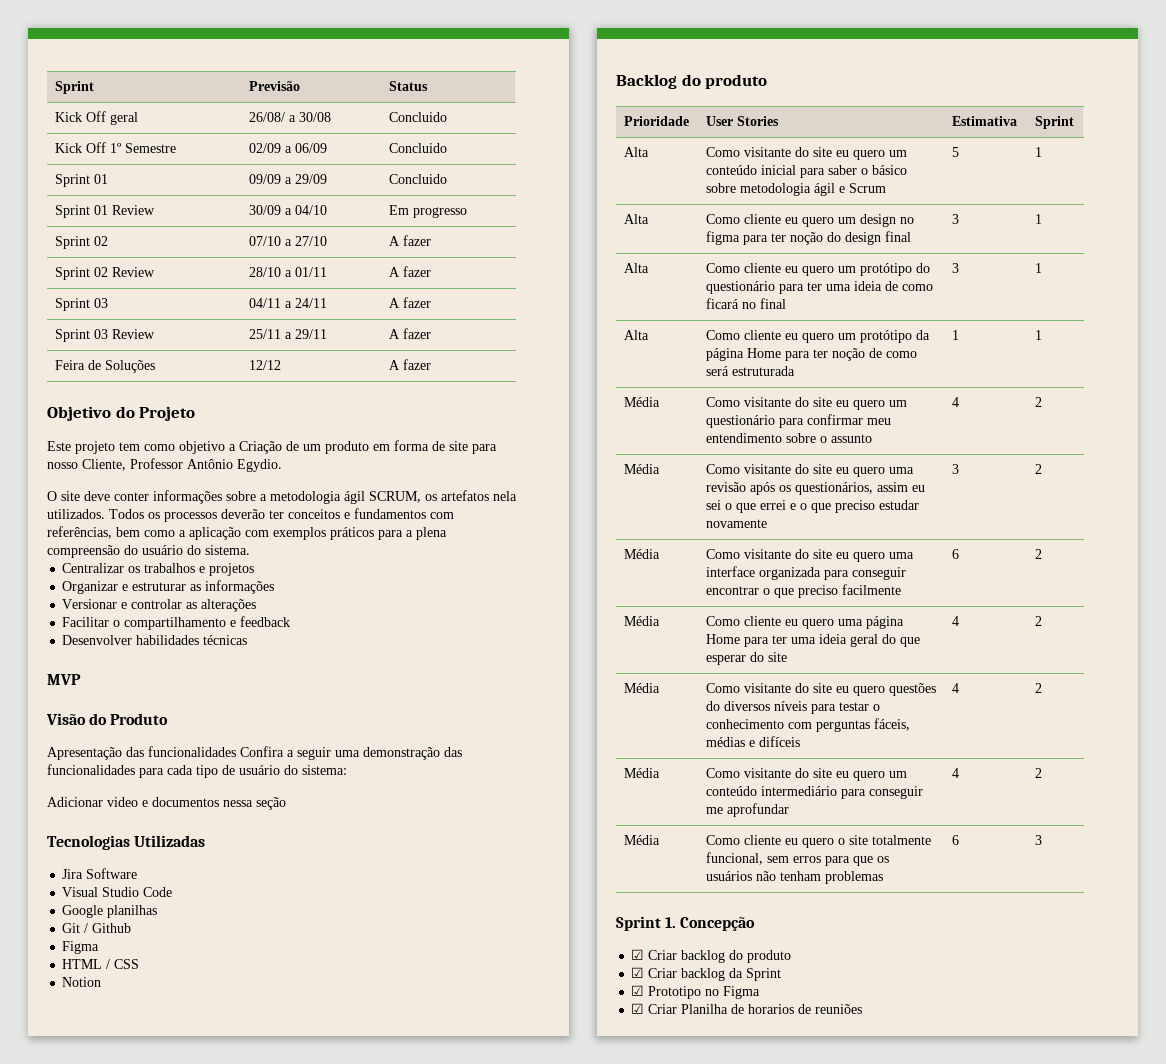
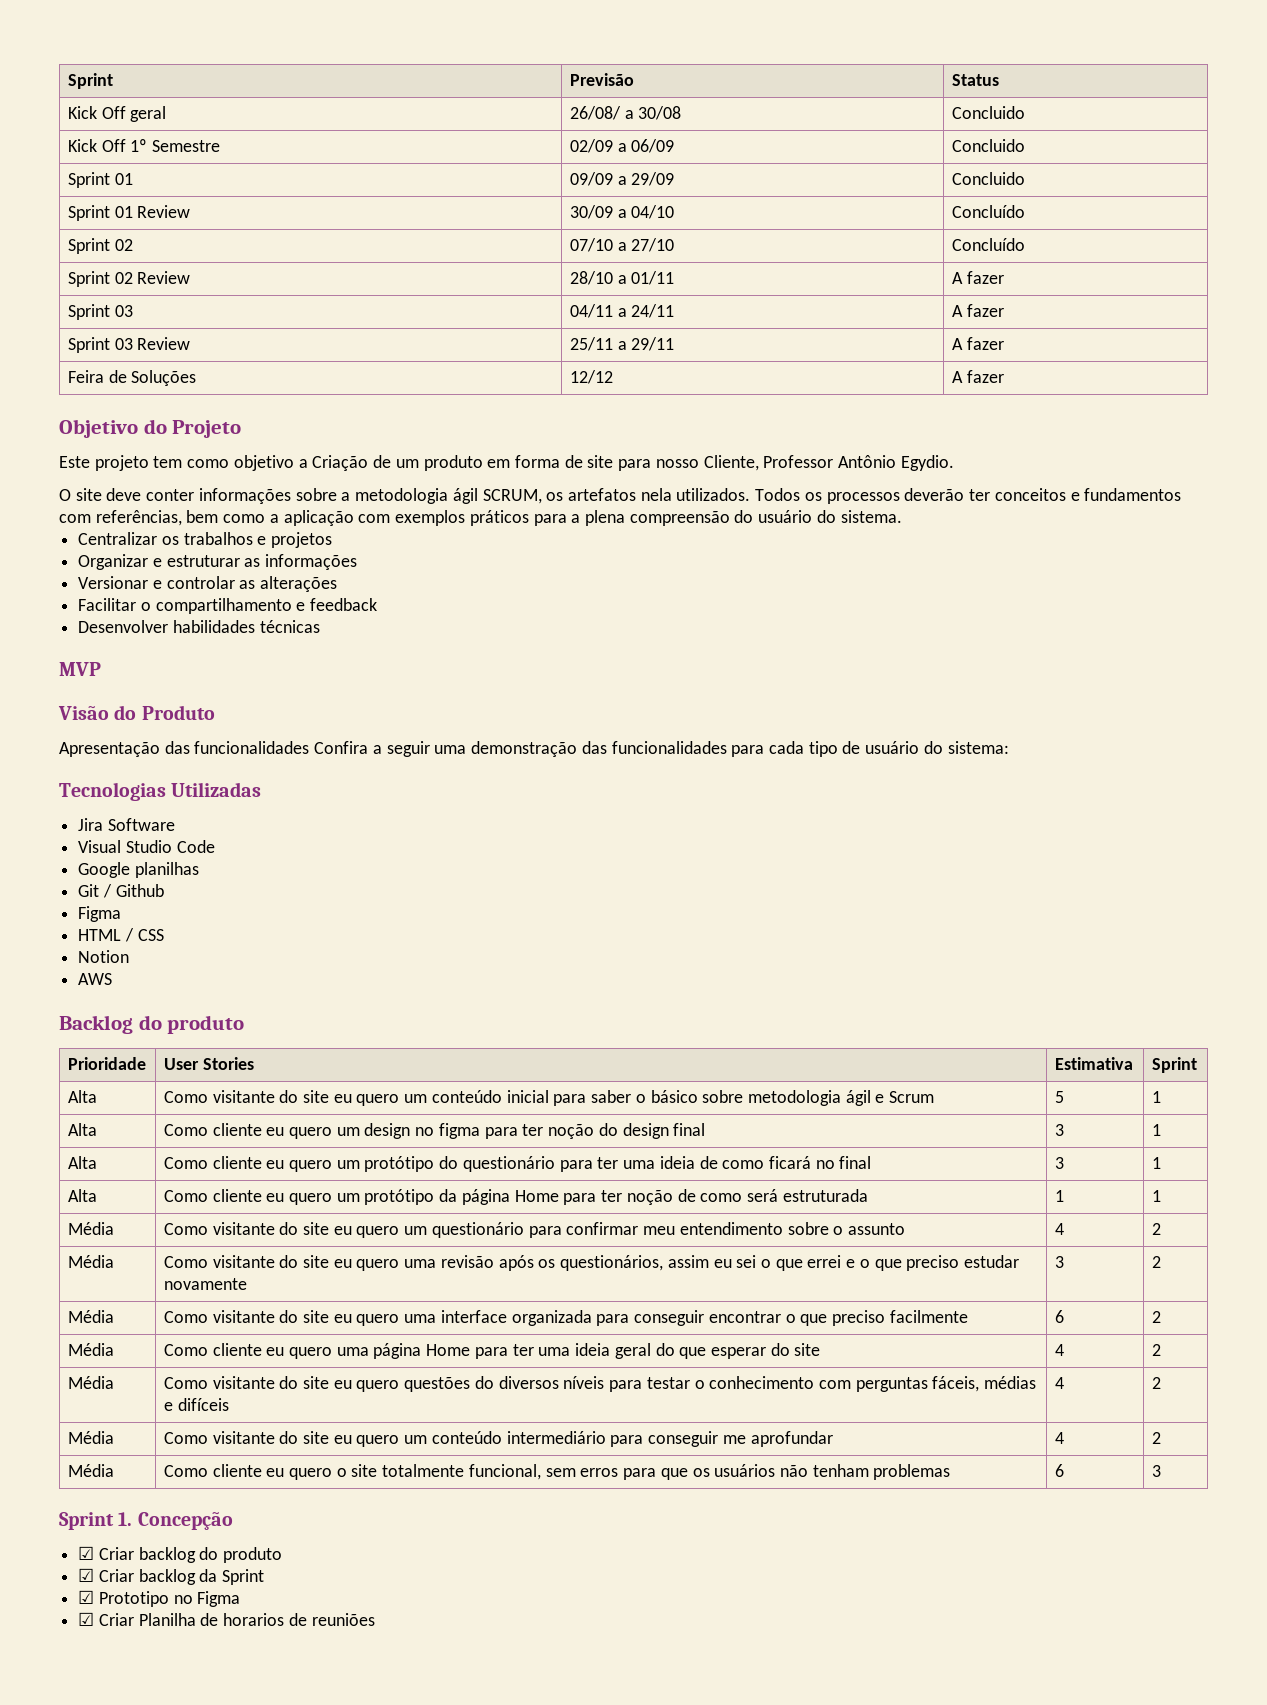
[389,205,468,218] Em progresso -> [951,205,1025,218] Concluído
[389,235,432,246] A fazer -> [951,238,1025,251] Concluído
[47,797,286,810] // Adicionar video e documentos nessa seção -> (1009, 747) none
(102, 982) none -> [78,973,113,985] // AWS

